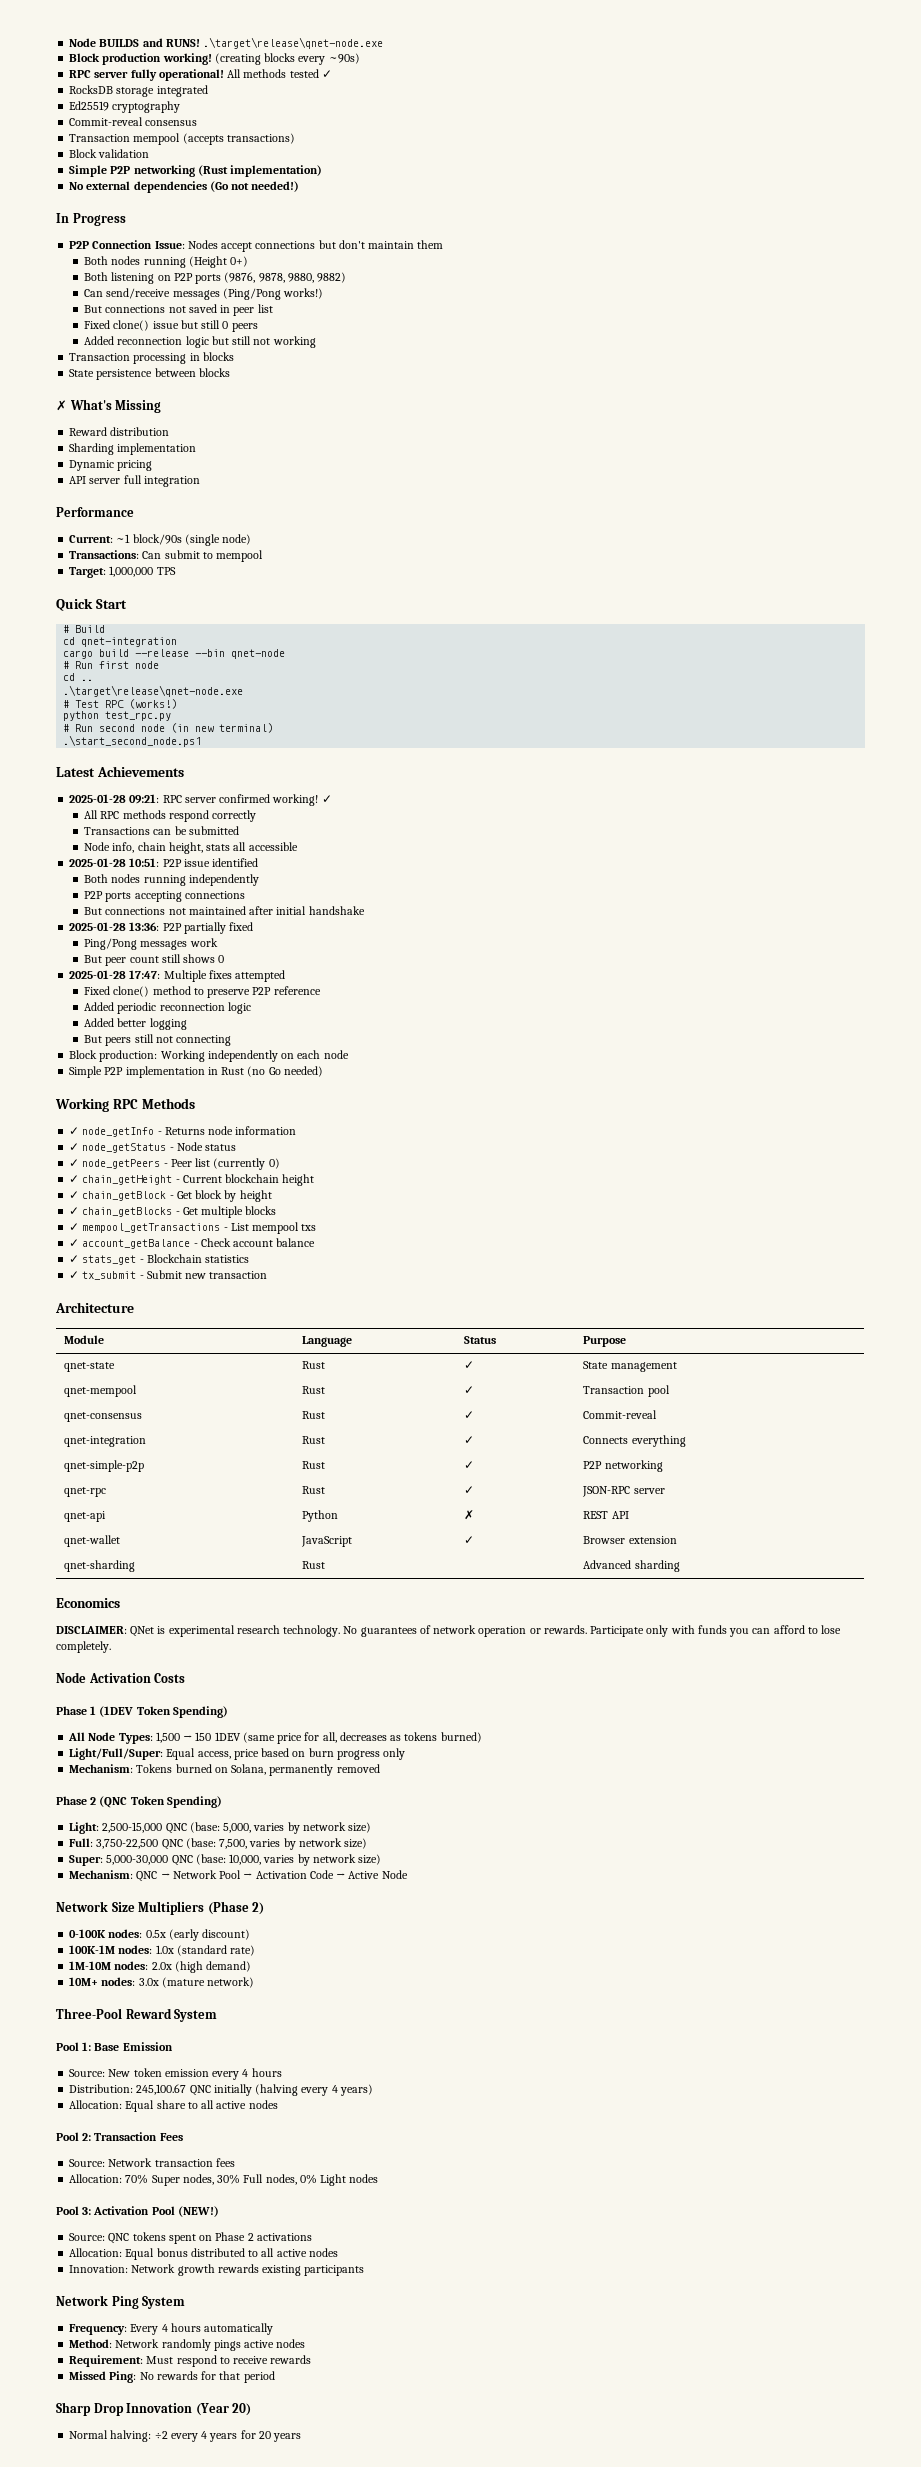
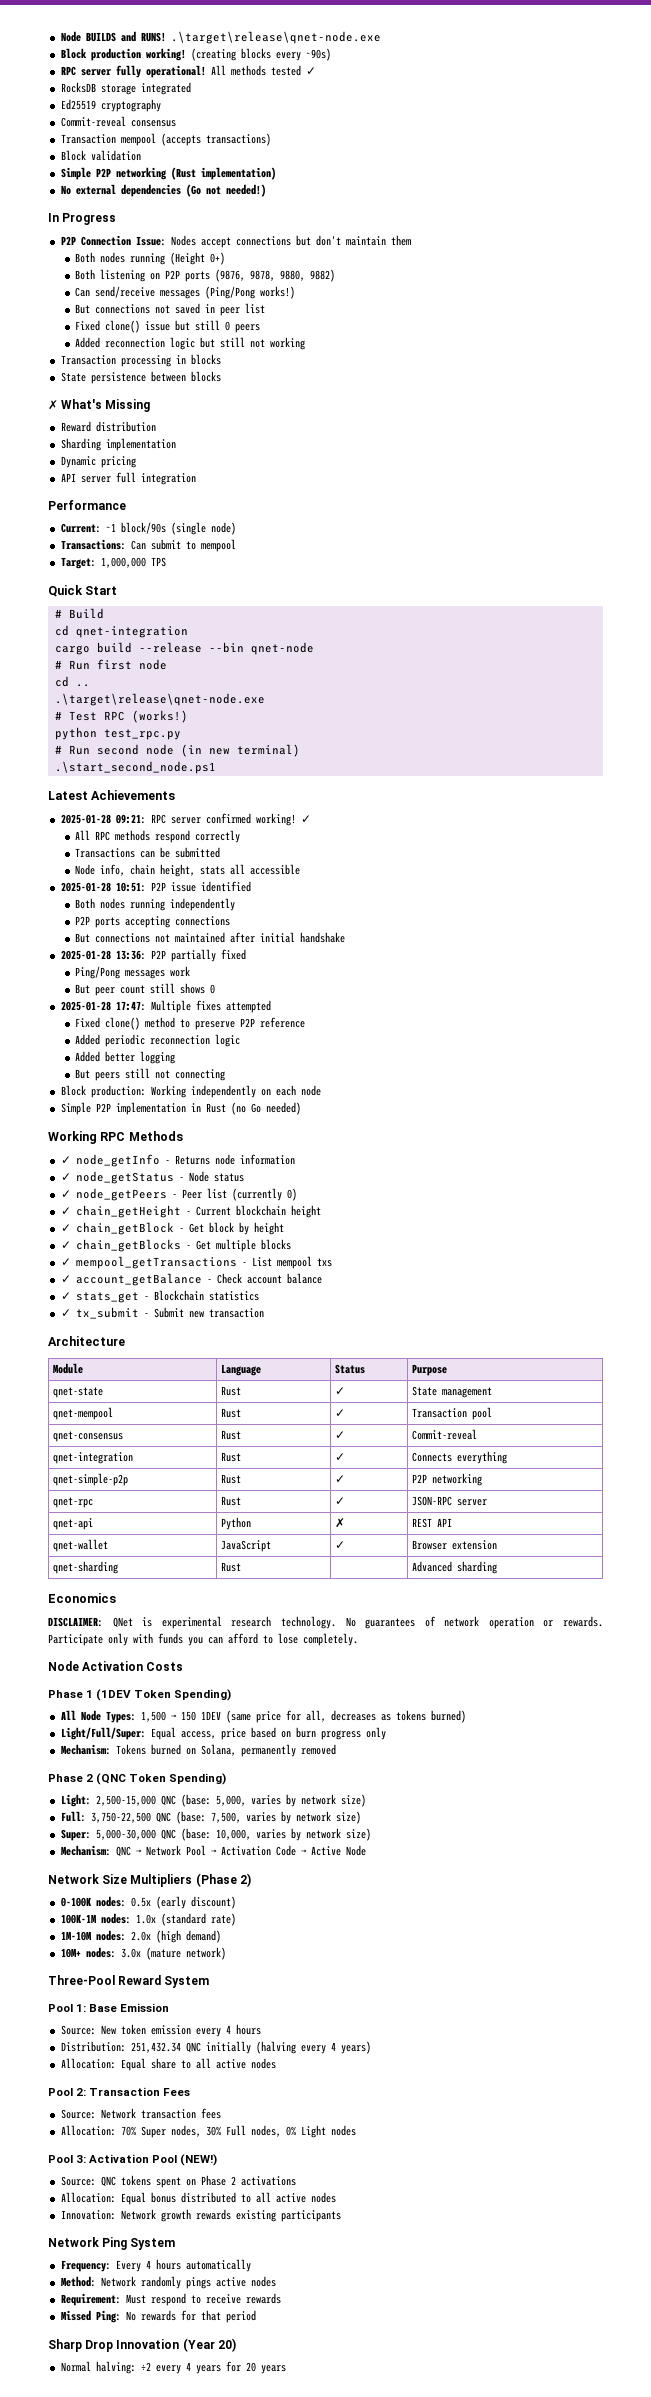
[136,2084,187,2095] 245,100.67 -> [130,2042,181,2053] 251,432.34

